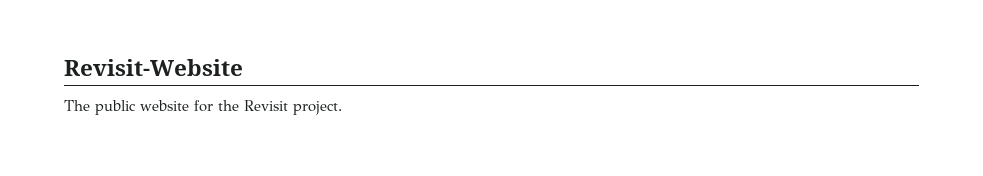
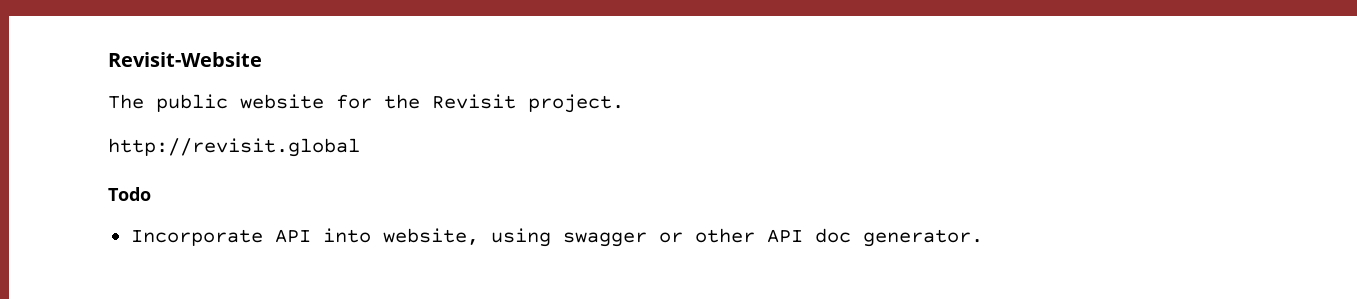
(342, 108) none -> [108,138,360,157] [108,187,151,201] [130,228,983,247] // http://revisit.global // Todo // Incorporate API into website, using swagger or other API doc generator.

